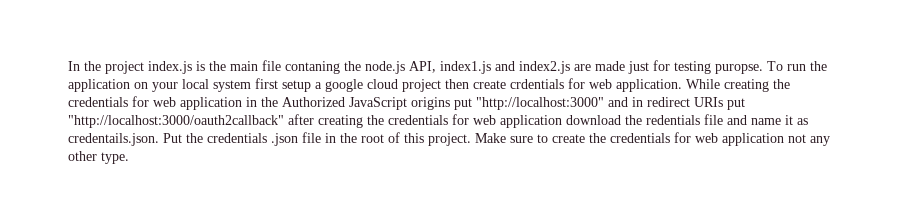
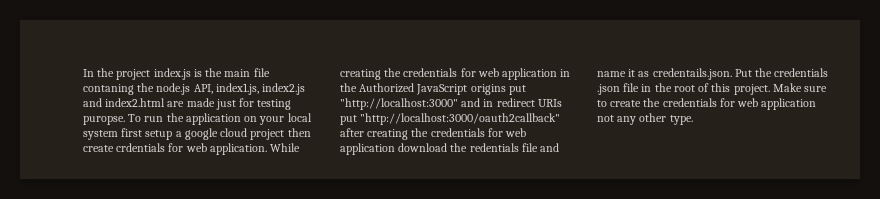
[440,61,570,74] index1.js and index2.js -> [215,83,306,95] [83,98,166,107] index1.js, index2.js and index2.html

